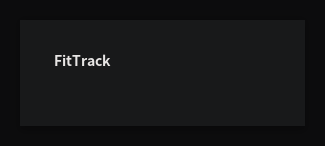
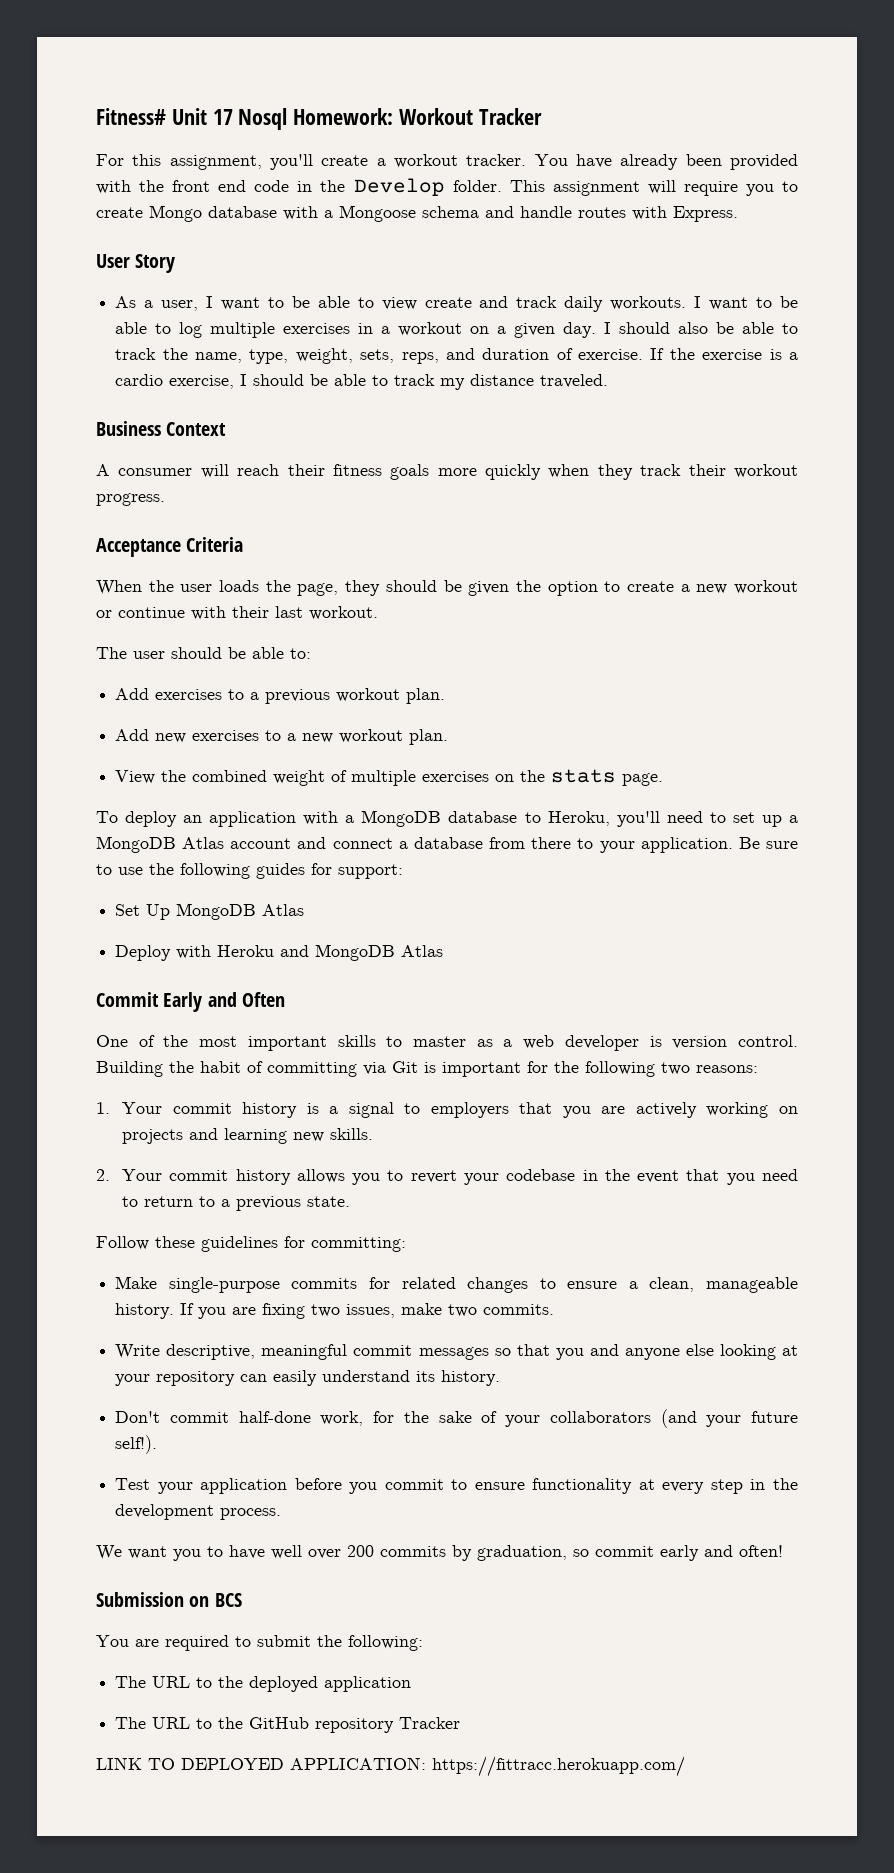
[54,54,111,66] FitTrack -> [96,108,542,130] [96,154,799,170] [96,178,798,196] [96,205,738,222] [96,254,176,273] [115,296,798,312] [115,322,799,338] [115,348,798,364] [115,374,609,390] [96,421,227,436] [96,464,798,480] [96,493,165,506] [96,537,244,557] [96,580,798,596] [96,606,378,620] [96,647,311,659] [115,688,446,704] [115,729,449,745] [115,769,664,786] [96,810,799,827] [96,836,798,853] [96,863,403,879] [115,903,305,920] [115,944,444,961] [96,992,286,1012] [96,1035,798,1051] [96,1061,758,1077] [96,1102,798,1118] [122,1128,374,1144] [96,1169,798,1185] [122,1196,351,1211] [96,1236,406,1252] [115,1276,798,1293] [115,1303,555,1319] [115,1344,798,1360] [115,1370,501,1386] [115,1409,798,1428] [115,1435,158,1454] [115,1478,798,1494] [115,1504,282,1520] [96,1545,783,1561] [96,1592,242,1607] [96,1635,423,1651] [115,1676,412,1692] [115,1717,461,1733] [96,1756,685,1777] Fitness# Unit 17 Nosql Homework: Workout Tracker // For this assignment, you'll create a workout tracker. You have already been provided with the front end code in the Develop folder. This assignment will require you to create Mongo database with a Mongoose schema and handle routes with Express. // User Story // As a user, I want to be able to view create and track daily workouts. I want to be able to log multiple exercises in a workout on a given day. I should also be able to track the name, type, weight, sets, reps, and duration of exercise. If the exercise is a cardio exercise, I should be able to track my distance traveled. // Business Context // A consumer will reach their fitness goals more quickly when they track their workout progress. // Acceptance Criteria // When the user loads the page, they should be given the option to create a new workout or continue with their last workout. // The user should be able to: // Add exercises to a previous workout plan. // Add new exercises to a new workout plan. // View the combined weight of multiple exercises on the stats page. // To deploy an application with a MongoDB database to Heroku, you'll need to set up a MongoDB Atlas account and connect a database from there to your application. Be sure to use the following guides for support: // Set Up MongoDB Atlas // Deploy with Heroku and MongoDB Atlas // Commit Early and Often // One of the most important skills to master as a web developer is version control. Building the habit of committing via Git is important for the following two reasons: // 1. Your commit history is a signal to employers that you are actively working on projects and learning new skills. // 2. Your commit history allows you to revert your codebase in the event that you need to return to a previous state. // Follow these guidelines for committing: // Make single-purpose commits for related changes to ensure a clean, manageable history. If you are fixing two issues, make two commits. // Write descriptive, meaningful commit messages so that you and anyone else looking at your repository can easily understand its history. // Don't commit half-done work, for the sake of your collaborators (and your future self!). // Test your application before you commit to ensure functionality at every step in the development process. // We want you to have well over 200 commits by graduation, so commit early and often! // Submission on BCS // You are required to submit the following: // The URL to the deployed application // The URL to the GitHub repository Tracker // LINK TO DEPLOYED APPLICATION: https://fittracc.herokuapp.com/

